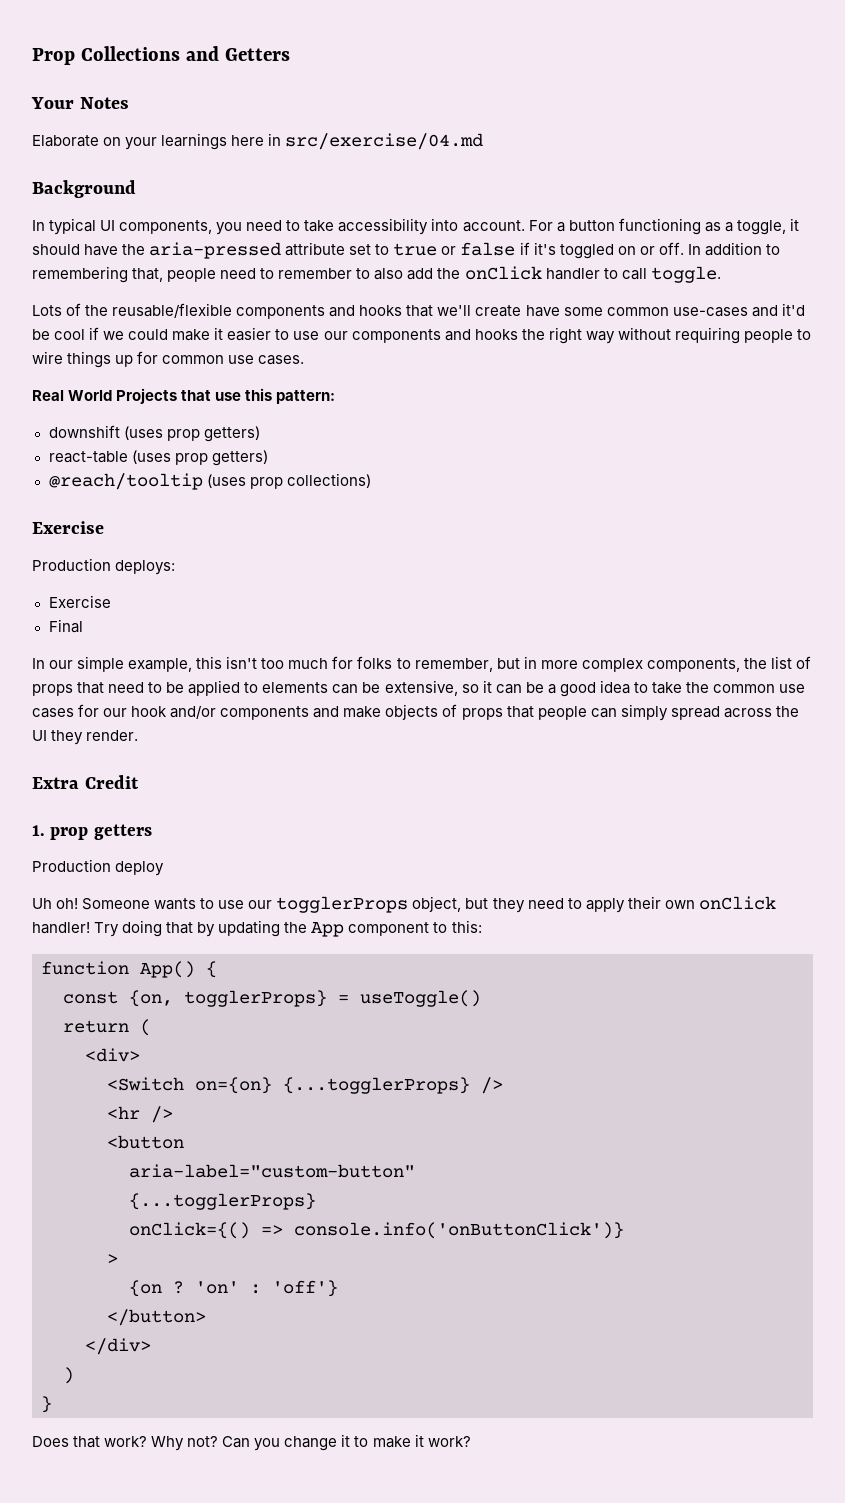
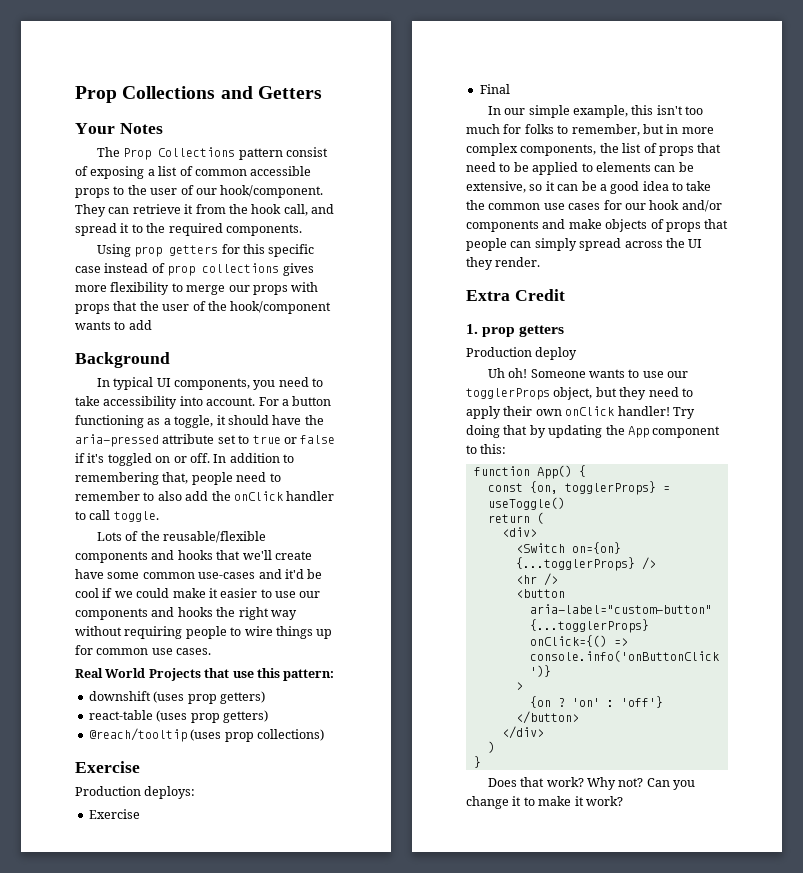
[32,133,484,150] Elaborate on your learnings here in src/exercise/04.md -> [96,147,329,160] [75,166,312,179] [75,185,324,198] [75,204,334,217] [75,223,302,236] [96,244,315,257] [75,263,314,276] [75,282,319,295] [75,301,332,314] [75,320,152,330] The Prop Collections pattern consist of exposing a list of common accessible props to the user of our hook/component. They can retrieve it from the hook call, and spread it to the required components. // Using prop getters for this specific case instead of prop collections gives more flexibility to merge our props with props that the user of the hook/component wants to add

